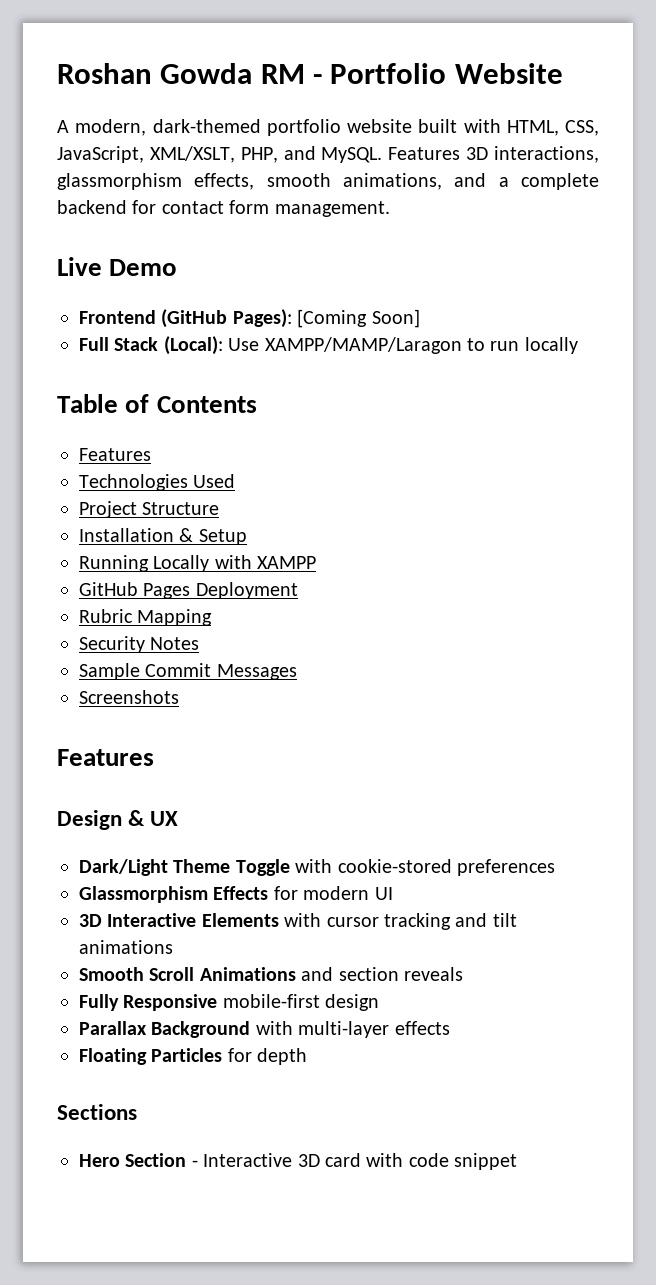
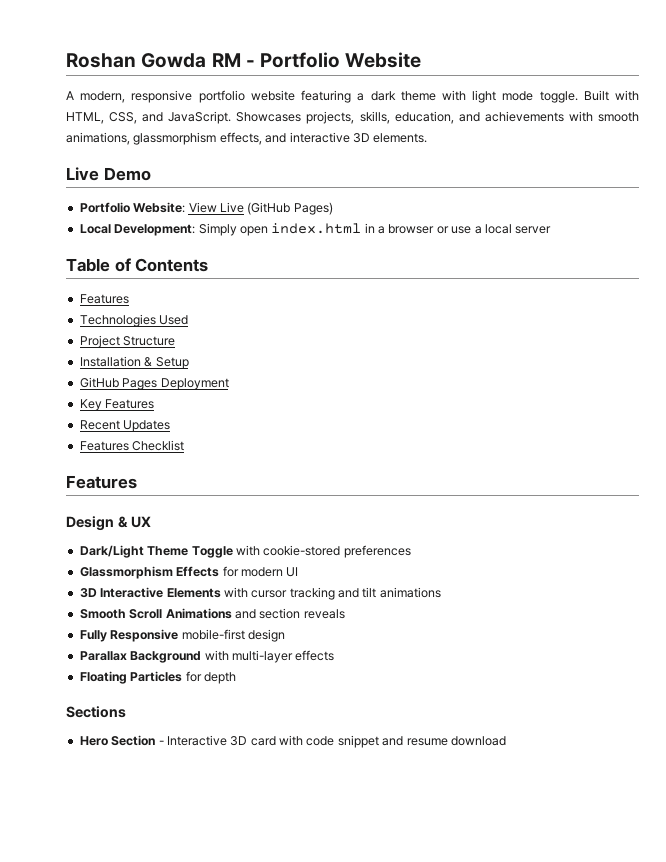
[152,119,261,133] dark-themed -> [131,90,193,103] responsive
[418,119,599,136] [57,146,599,163] [57,173,599,190] [57,200,390,217] [57,257,178,276] [79,309,420,328] [79,336,578,355] built with HTML, CSS, JavaScript, XML/XSLT, PHP, and MySQL. Features 3D interactions, glassmorphism effects, smooth animations, and a complete backend for contact form management. // Live Demo // Frontend (GitHub Pages): [Coming Soon] // Full Stack (Local): Use XAMPP/MAMP/Laragon to run locally -> [301,90,639,103] [66,111,639,124] [66,132,428,145] [66,167,151,181] [79,202,333,215] [79,223,552,236] featuring a dark theme with light mode toggle. Built with HTML, CSS, and JavaScript. Showcases projects, skills, education, and achievements with smooth animations, glassmorphism effects, and interactive 3D elements. // Live Demo // Portfolio Website: View Live (GitHub Pages) // Local Development: Simply open index.html in a browser or use a local server
[79,555,317,572] // Running Locally with XAMPP -> (189, 363) none
[79,609,213,626] [79,636,200,653] [79,663,297,680] [79,690,179,704] Rubric Mapping // Security Notes // Sample Commit Messages // Screenshots -> [79,399,155,411] [79,420,171,432] [79,440,185,451] Key Features // Recent Updates // Features Checklist
(518, 1161) none -> [382,736,506,746] and resume download

